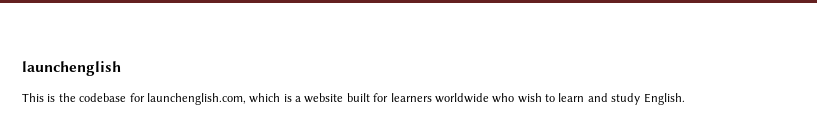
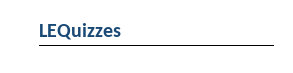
[22,61,121,76] [22,93,685,105] launchenglish // This is the codebase for launchenglish.com, which is a website built for learners worldwide who wish to learn and study English. -> [39,23,121,40] LEQuizzes

